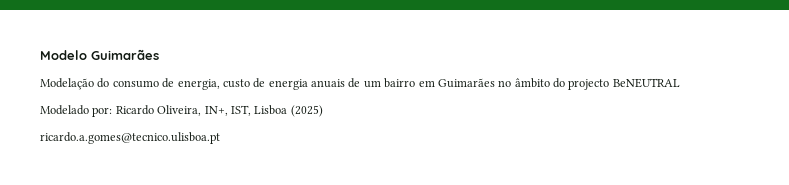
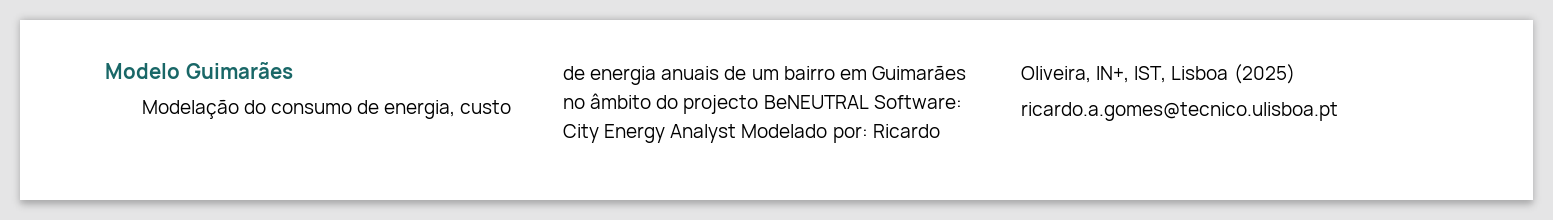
(680, 83) // -> [873,95,962,109] [563,124,737,143] Software: City Energy Analyst

